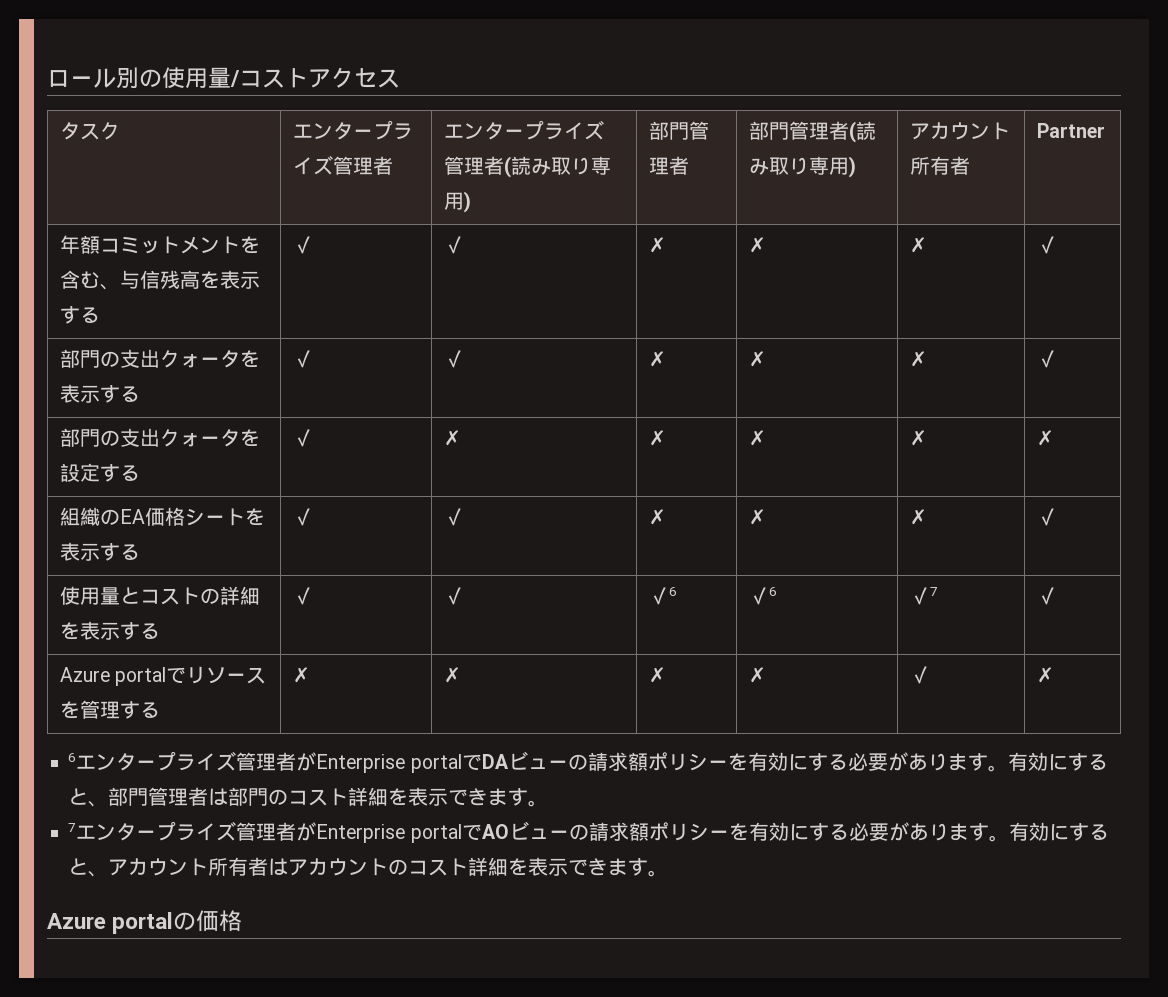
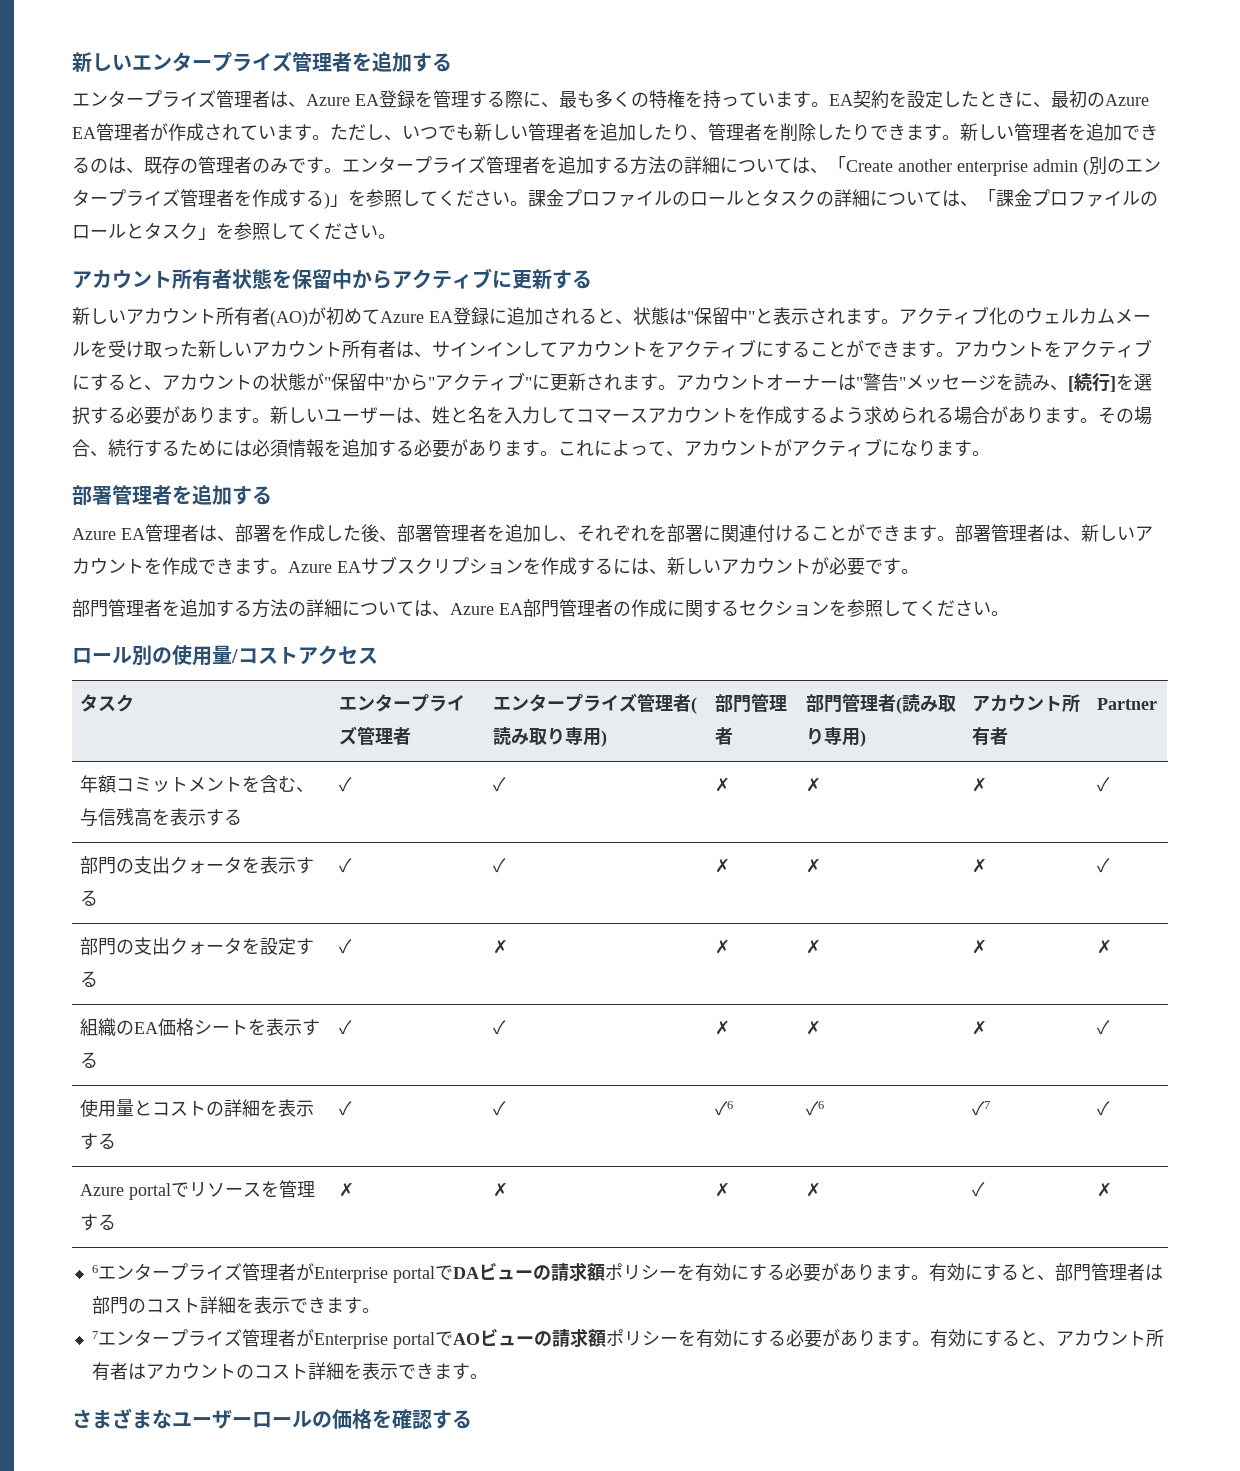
(47, 78) none -> [72,51,452,72] [72,90,1149,109] [72,123,1158,141] [72,156,1161,176] [72,189,1158,209] [72,222,396,240] [72,268,592,289] [72,306,1151,327] [72,339,1152,359] [72,372,1152,392] [72,406,1152,425] [72,438,990,458] [72,485,272,505] [72,524,1153,543] [72,556,919,576] [72,599,1009,618] 新しいエンタープライズ管理者を追加する // エンタープライズ管理者は、Azure EA登録を管理する際に、最も多くの特権を持っています。EA契約を設定したときに、最初のAzure EA管理者が作成されています。ただし、いつでも新しい管理者を追加したり、管理者を削除したりできます。新しい管理者を追加できるのは、既存の管理者のみです。エンタープライズ管理者を追加する方法の詳細については、「Create another enterprise admin (別のエンタープライズ管理者を作成する)」を参照してください。課金プロファイルのロールとタスクの詳細については、「課金プロファイルのロールとタスク」を参照してください。 // アカウント所有者状態を保留中からアクティブに更新する // 新しいアカウント所有者(AO)が初めてAzure EA登録に追加されると、状態は"保留中"と表示されます。アクティブ化のウェルカムメールを受け取った新しいアカウント所有者は、サインインしてアカウントをアクティブにすることができます。アカウントをアクティブにすると、アカウントの状態が"保留中"から"アクティブ"に更新されます。アカウントオーナーは"警告"メッセージを読み、[続行]を選択する必要があります。新しいユーザーは、姓と名を入力してコマースアカウントを作成するよう求められる場合があります。その場合、続行するためには必須情報を追加する必要があります。これによって、アカウントがアクティブになります。 // 部署管理者を追加する // Azure EA管理者は、部署を作成した後、部署管理者を追加し、それぞれを部署に関連付けることができます。部署管理者は、新しいアカウントを作成できます。Azure EAサブスクリプションを作成するには、新しいアカウントが必要です。 // 部門管理者を追加する方法の詳細については、Azure EA部門管理者の作成に関するセクションを参照してください。 //
[47,910,243,934] Azure portalの価格 -> [72,1408,472,1429] さまざまなユーザーロールの価格を確認する

